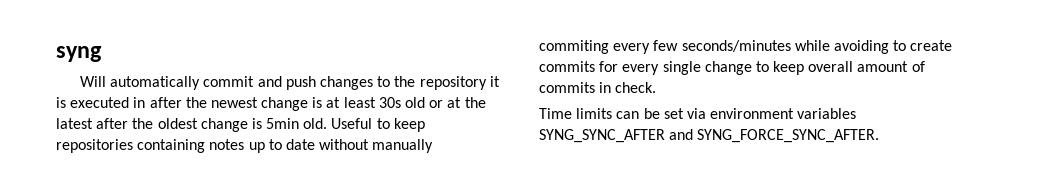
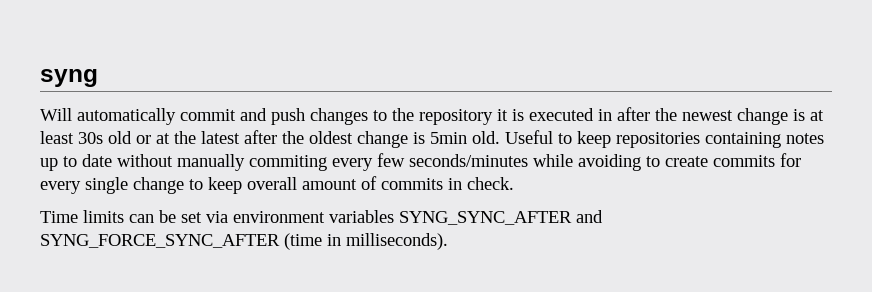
[697,129,880,143] SYNG_FORCE_SYNC_AFTER. -> [40,233,448,250] SYNG_FORCE_SYNC_AFTER (time in milliseconds).

